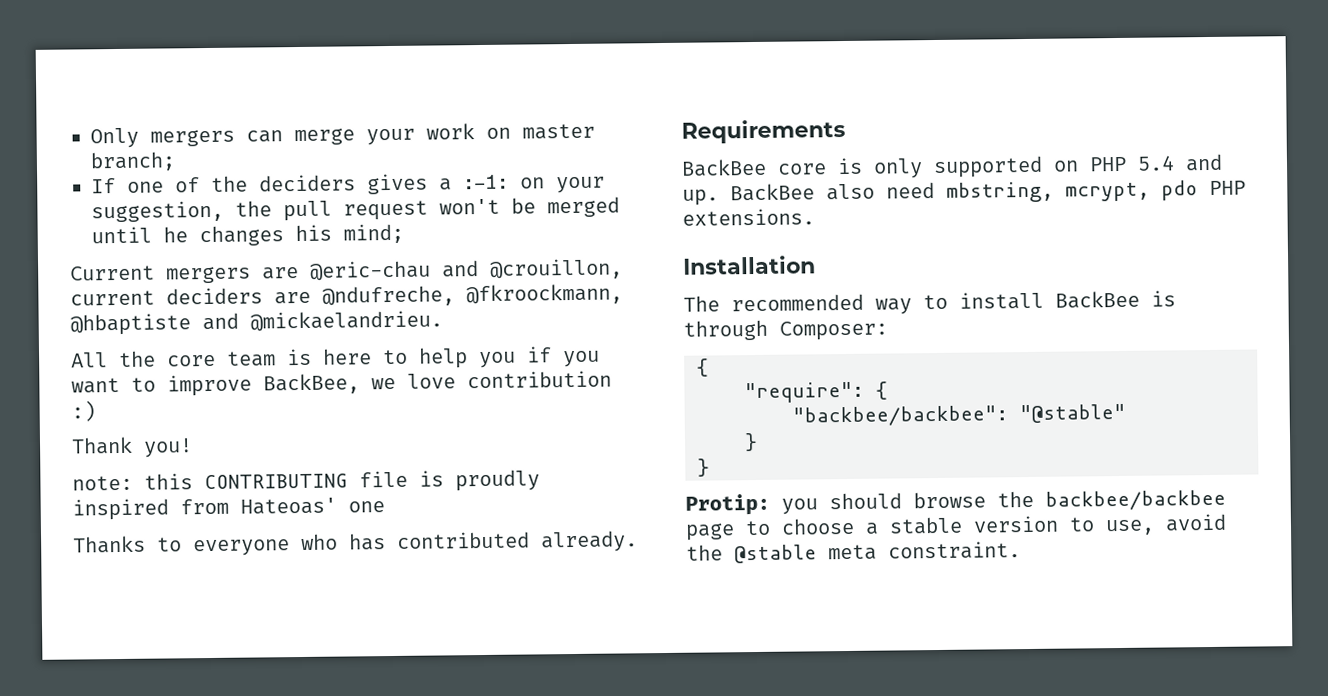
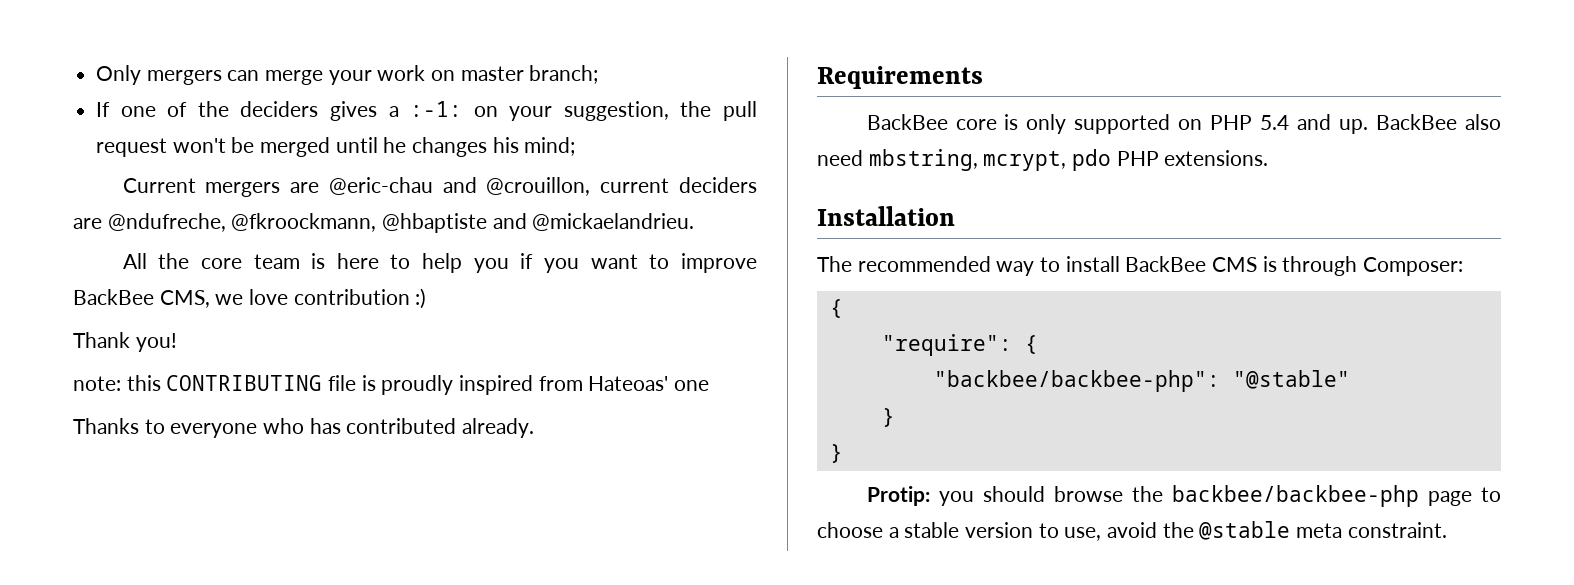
[263,373,360,395] BackBee, -> [73,289,210,308] BackBee CMS,
(1140, 299) none -> [1212,257,1258,272] CMS
[792,405,1008,427] "backbee/backbee": -> [933,370,1220,392] "backbee/backbee-php":
[1045,489,1226,511] backbee/backbee -> [1171,485,1419,507] backbee/backbee-php

